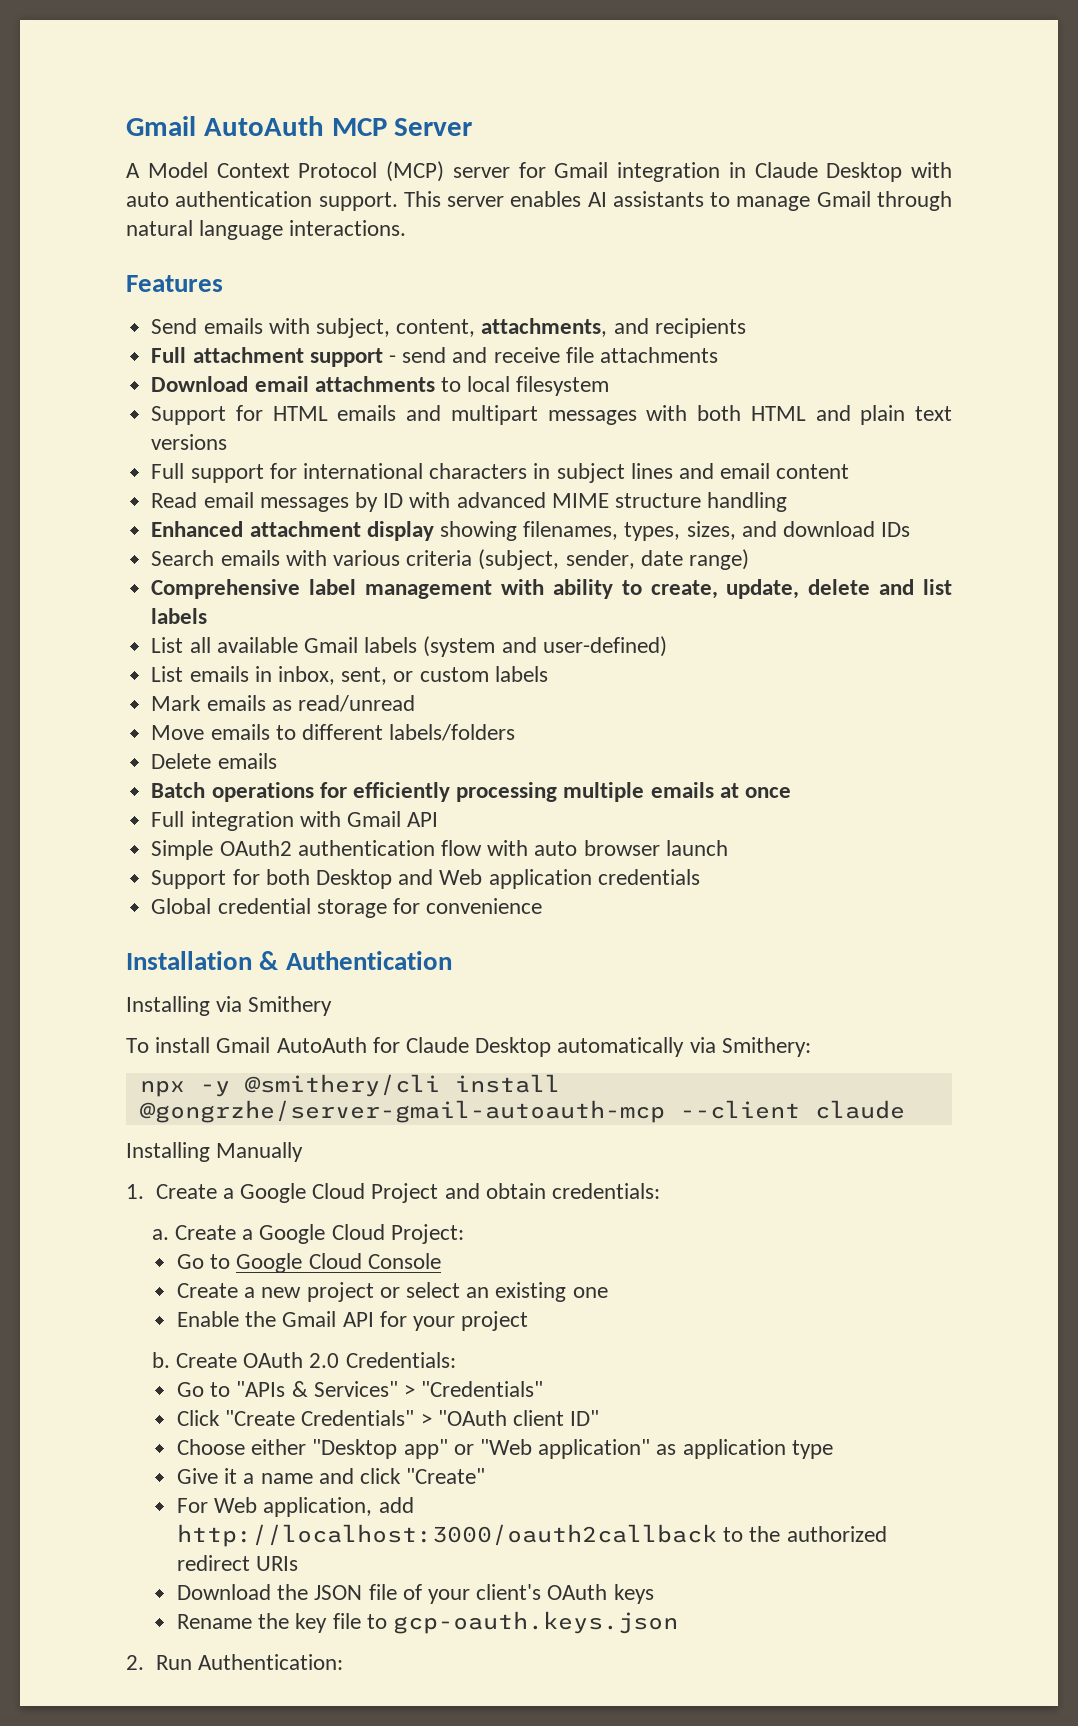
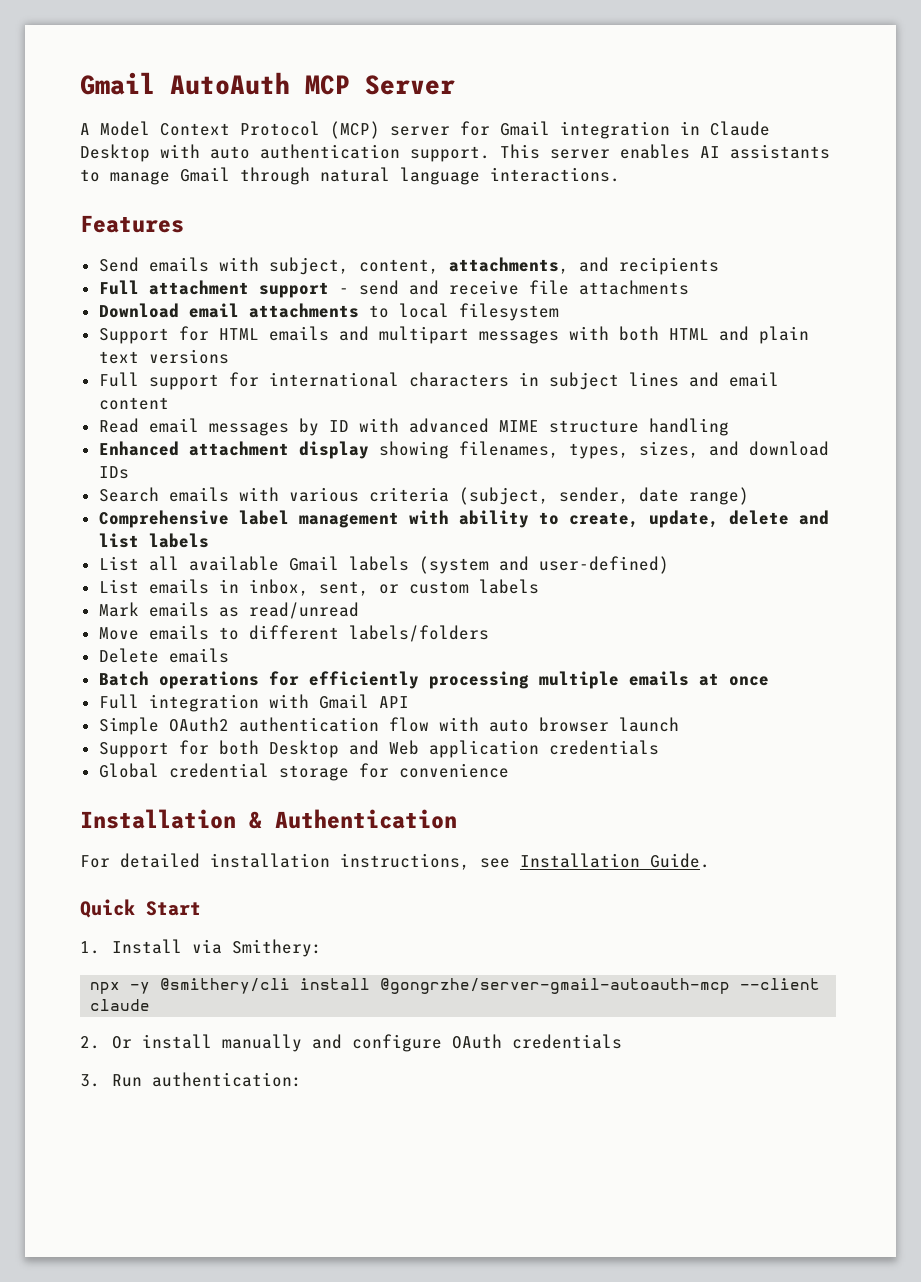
[126,996,333,1016] [126,1037,685,1057] Installing via Smithery // To install Gmail AutoAuth for Claude Desktop automatically -> [80,853,710,870] [80,899,201,918] [80,939,183,954] For detailed installation instructions, see Installation Guide. // Quick Start // 1. Install
[126,1142,304,1162] [126,1183,660,1203] [151,1224,464,1244] [176,1253,441,1273] [176,1282,608,1302] [176,1311,529,1331] [151,1352,456,1368] [176,1381,544,1397] [176,1410,600,1426] [176,1439,833,1459] [176,1468,486,1484] [176,1497,414,1517] [176,1524,887,1547] [176,1555,299,1571] [176,1584,654,1604] [176,1611,679,1634] [126,1654,343,1670] Installing Manually // 1. Create a Google Cloud Project and obtain credentials: // a. Create a Google Cloud Project: // Go to Google Cloud Console // Create a new project or select an existing one // Enable the Gmail API for your project // b. Create OAuth 2.0 Credentials: // Go to "APIs & Services" > "Credentials" // Click "Create Credentials" > "OAuth client ID" // Choose either "Desktop app" or "Web application" as application type // Give it a name and click "Create" // For Web application, add http://localhost:3000/oauth2callback to the authorized redirect URIs // Download the JSON file of your client's OAuth keys // Rename the key file to gcp-oauth.keys.json // 2. Run Authentication: -> [80,1034,623,1052] [80,1072,303,1087] 2. Or install manually and configure OAuth credentials // 3. Run authentication:

